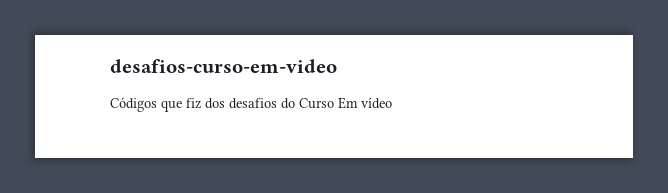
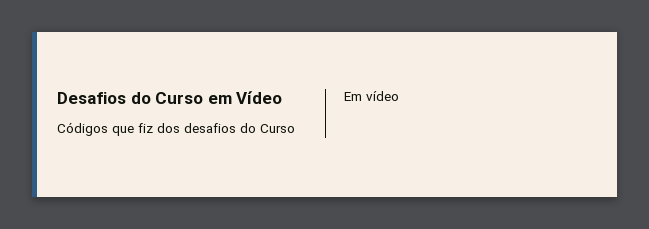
[110,59,337,73] desafios-curso-em-video -> [57,91,283,104] Desafios do Curso em Vídeo

